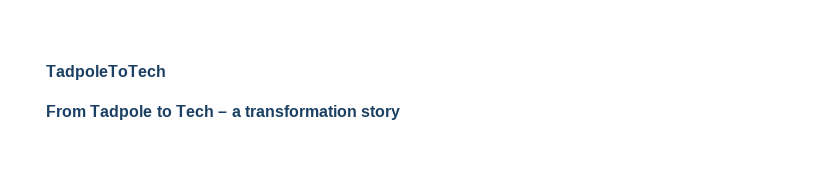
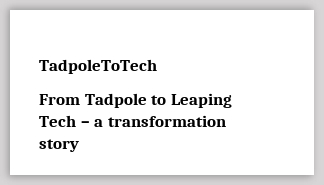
(172, 111) none -> [170,93,232,108] Leaping

